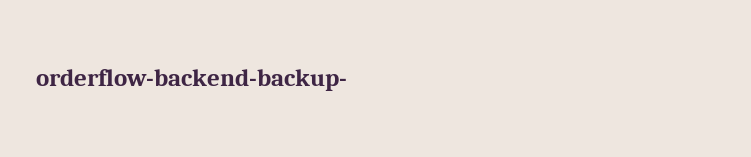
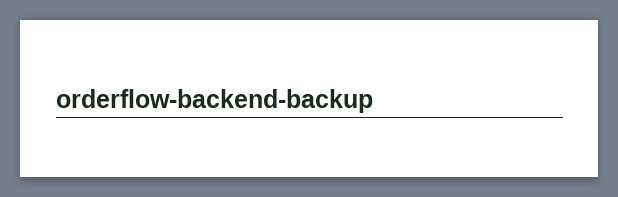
[36,69,347,91] orderflow-backend-backup- -> [56,89,373,113] orderflow-backend-backup

